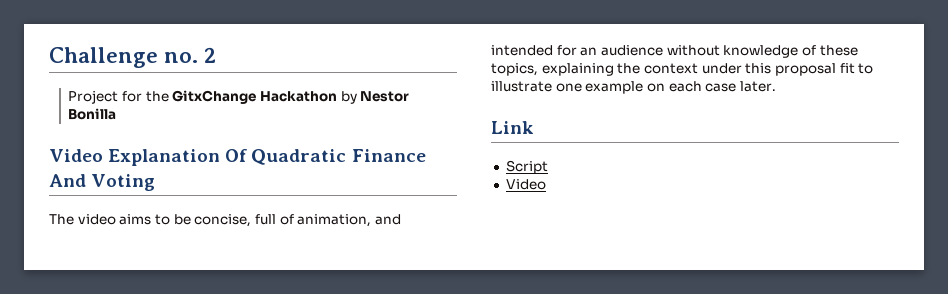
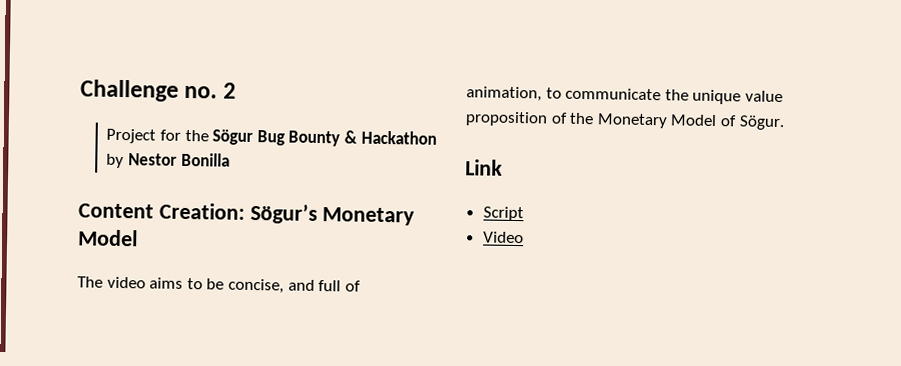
[172,90,257,104] GitxChange -> [212,129,358,147] Sögur Bug Bounty &
[49,149,426,166] [49,174,156,191] Video Explanation Of Quadratic Finance And Voting -> [78,202,416,226] [78,229,138,247] Content Creation: Sögur’s Monetary Model
(252, 220) none -> [287,279,315,291] and
[374,214,401,225] [491,45,858,58] [491,63,874,76] [491,81,776,94] and intended for an audience without knowledge of these topics, explaining the context under this proposal fit to illustrate one example on each case later. -> [545,87,783,105] [465,111,785,131] to communicate the unique value proposition of the Monetary Model of Sögur.

